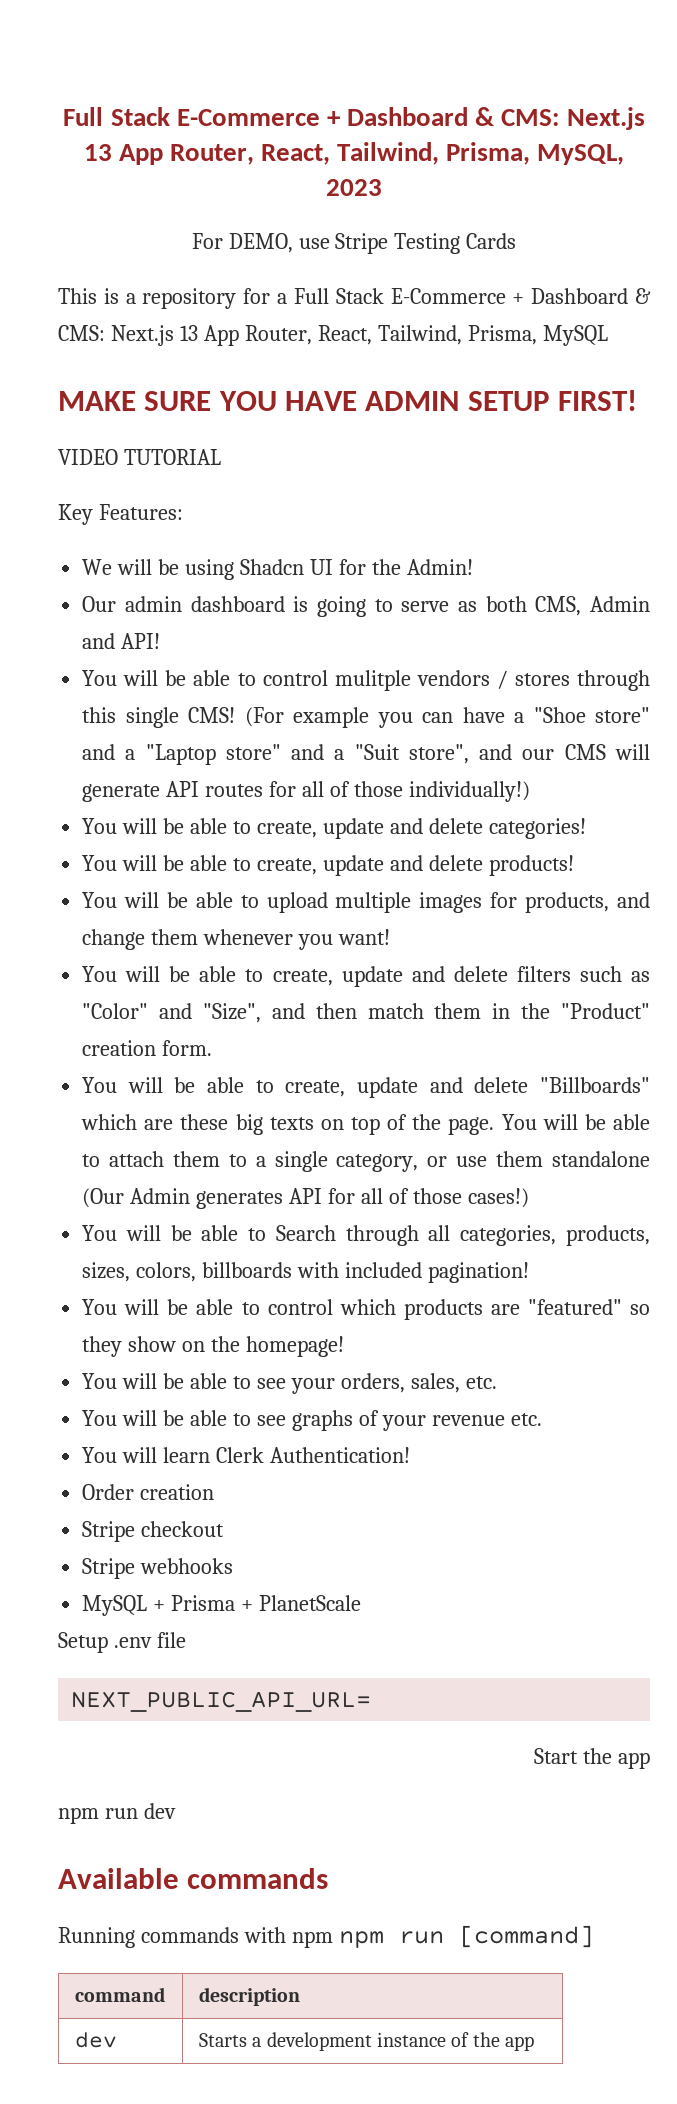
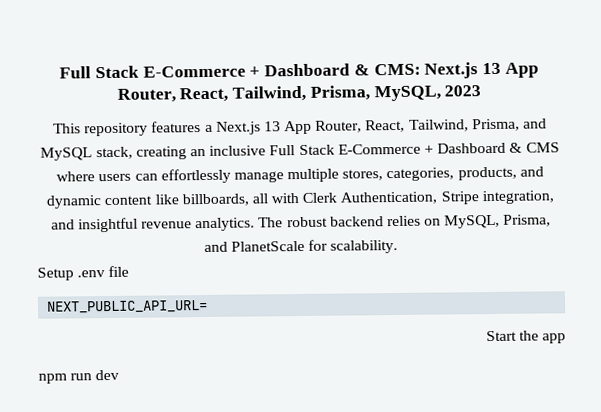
[191,233,517,254] [58,288,651,309] [58,325,608,346] [58,390,638,411] [58,449,221,465] [58,504,183,525] [82,559,473,580] [82,596,650,617] [82,633,161,649] [82,670,650,691] [82,707,651,728] [82,744,650,765] [82,781,530,802] [82,818,586,839] [82,855,574,876] [82,892,650,913] [82,929,390,950] [82,966,650,987] [82,1003,650,1023] [82,1040,213,1056] [82,1077,650,1098] [81,1114,650,1135] [82,1151,650,1172] [82,1188,529,1209] [82,1225,650,1246] [82,1262,529,1283] [82,1299,650,1320] [82,1336,344,1357] [82,1373,497,1394] [82,1410,542,1431] [82,1447,410,1463] [82,1484,215,1500] [82,1521,225,1542] [82,1558,234,1579] [82,1595,361,1616] For DEMO, use Stripe Testing Cards // This is a repository for a Full Stack E-Commerce + Dashboard & CMS: Next.js 13 App Router, React, Tailwind, Prisma, MySQL // MAKE SURE YOU HAVE ADMIN SETUP FIRST! // VIDEO TUTORIAL // Key Features: // We will be using Shadcn UI for the Admin! // Our admin dashboard is going to serve as both CMS, Admin and API! // You will be able to control mulitple vendors / stores through this single CMS! (For example you can have a "Shoe store" and a "Laptop store" and a "Suit store", and our CMS will generate API routes for all of those individually!) // You will be able to create, update and delete categories! // You will be able to create, update and delete products! // You will be able to upload multiple images for products, and change them whenever you want! // You will be able to create, update and delete filters such as "Color" and "Size", and then match them in the "Product" creation form. // You will be able to create, update and delete "Billboards" which are these big texts on top of the page. You will be able to attach them to a single category, or use them standalone (Our Admin generates API for all of those cases!) // You will be able to Search through all categories, products, sizes, colors, billboards with included pagination! // You will be able to control which products are "featured" so they show on the homepage! // You will be able to see your orders, sales, etc. // You will be able to see graphs of your revenue etc. // You will learn Clerk Authentication! // Order creation // Stripe checkout // Stripe webhooks // MySQL + Prisma + PlanetScale -> [52,118,548,137] [40,142,560,161] [56,166,544,184] [46,190,554,209] [50,214,552,233] [203,239,399,254] This repository features a Next.js 13 App Router, React, Tailwind, Prisma, and MySQL stack, creating an inclusive Full Stack E-Commerce + Dashboard & CMS where users can effortlessly manage multiple stores, categories, products, and dynamic content like billboards, all with Clerk Authentication, Stripe integration, and insightful revenue analytics. The robust backend relies on MySQL, Prisma, and PlanetScale for scalability.
[58,1868,329,1889] [58,1925,594,1948] [74,1987,165,2002] [198,1987,300,2006] [74,2032,117,2048] [198,2032,535,2051] // Available commands // Running commands with npm npm run [command] // command | description // dev | Starts a development instance of the app -> (120, 375) none

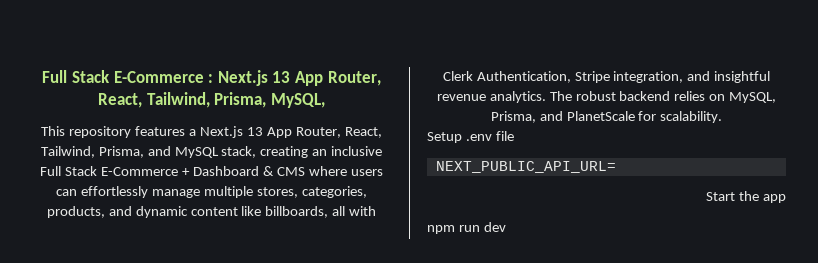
[59,63,421,79] Full Stack E-Commerce + Dashboard & CMS: -> [42,70,214,83] Full Stack E-Commerce :
[444,85,482,97] 2023 -> (325, 100) none

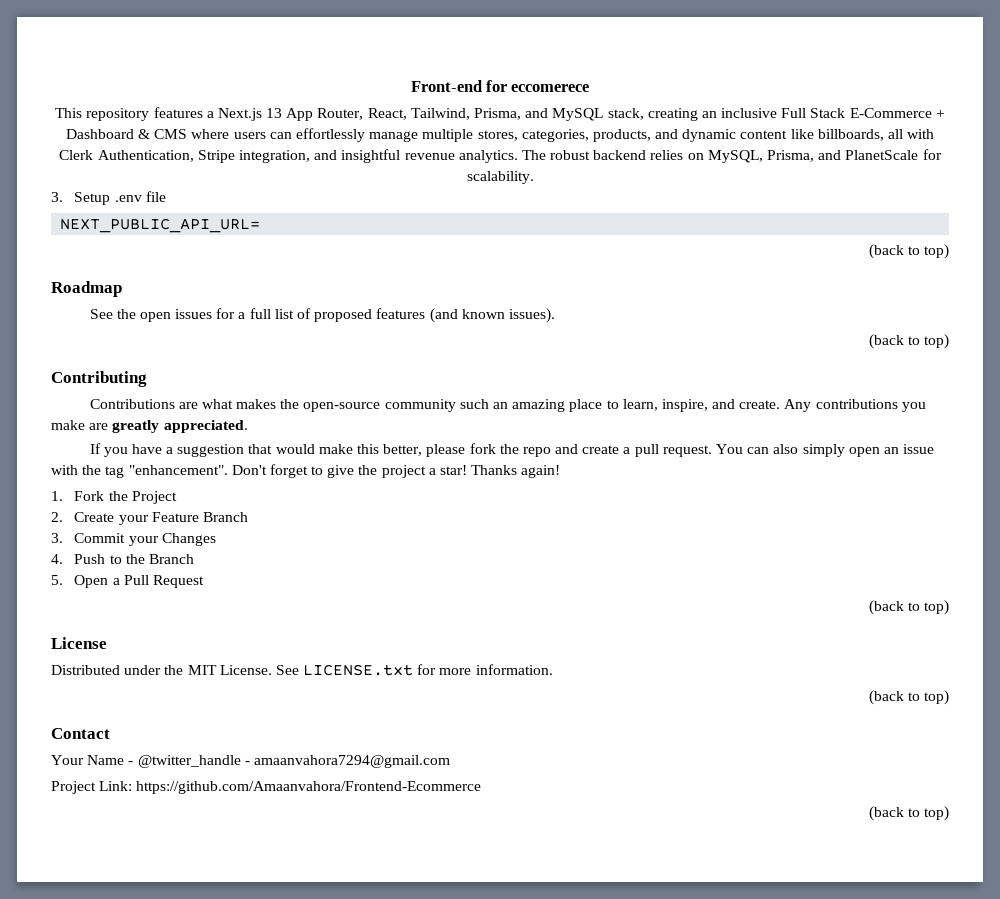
[42,70,381,86] [98,92,325,108] Full Stack E-Commerce : Next.js 13 App Router, React, Tailwind, Prisma, MySQL, -> [410,80,590,92] Front-end for eccomerece
(723, 117) none -> [51,192,63,202] 3.
[706,191,786,203] [427,222,506,234] Start the app // npm run dev -> [868,244,949,259] [51,281,122,297] [89,308,555,323] [868,334,949,349] [51,371,147,387] [89,399,926,412] [51,420,248,433] [89,443,935,457] [51,464,561,478] [51,491,177,504] [51,512,248,525] [51,533,216,546] [51,554,194,564] [51,575,204,588] [868,600,949,615] [51,637,107,649] [51,664,553,676] [868,690,949,705] [51,728,110,739] [51,755,450,768] [51,781,482,794] [868,806,949,821] (back to top) // Roadmap // See the open issues for a full list of proposed features (and known issues). // (back to top) // Contributing // Contributions are what makes the open-source community such an amazing place to learn, inspire, and create. Any contributions you make are greatly appreciated. // If you have a suggestion that would make this better, please fork the repo and create a pull request. You can also simply open an issue with the tag "enhancement". Don't forget to give the project a star! Thanks again! // 1. Fork the Project // 2. Create your Feature Branch // 3. Commit your Changes // 4. Push to the Branch // 5. Open a Pull Request // (back to top) // License // Distributed under the MIT License. See LICENSE.txt for more information. // (back to top) // Contact // Your Name - @twitter_handle - amaanvahora7294@gmail.com // Project Link: https://github.com/Amaanvahora/Frontend-Ecommerce // (back to top)

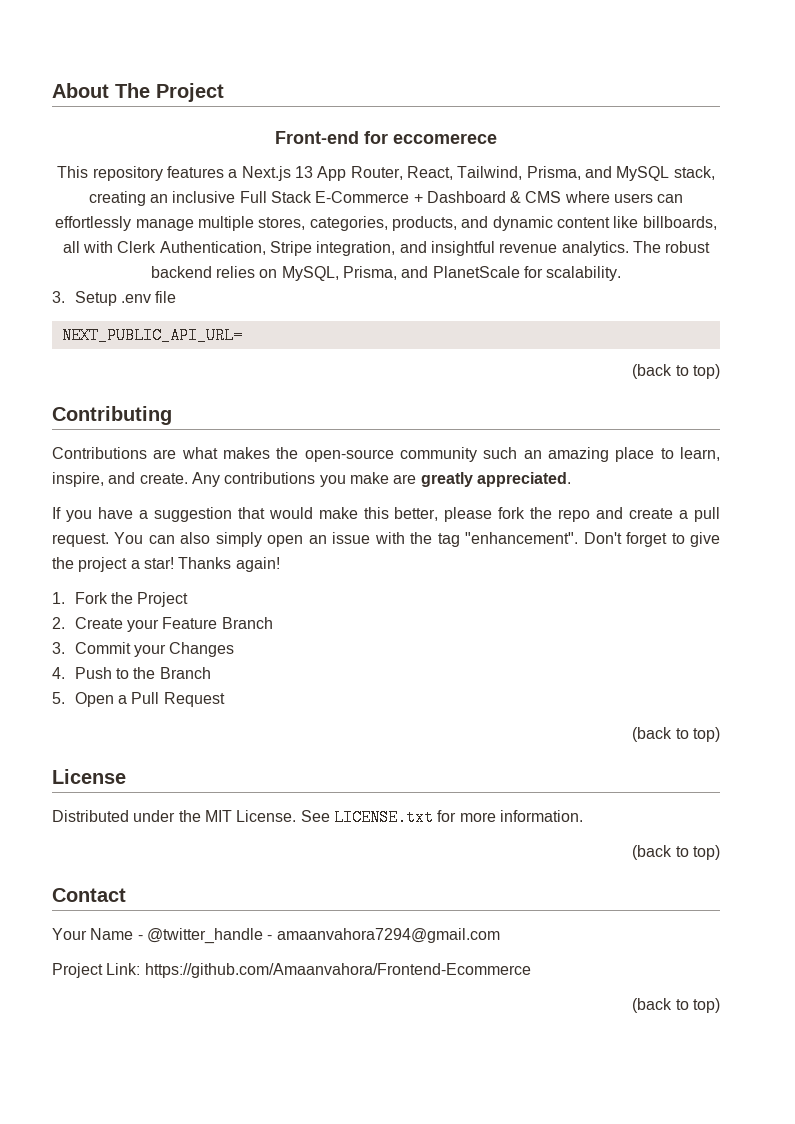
(410, 86) none -> [52,83,224,102] About The Project //
[51,281,122,297] [89,308,555,323] [868,334,949,349] // Roadmap // See the open issues for a full list of proposed features (and known issues). // (back to top) -> (721, 371) none

